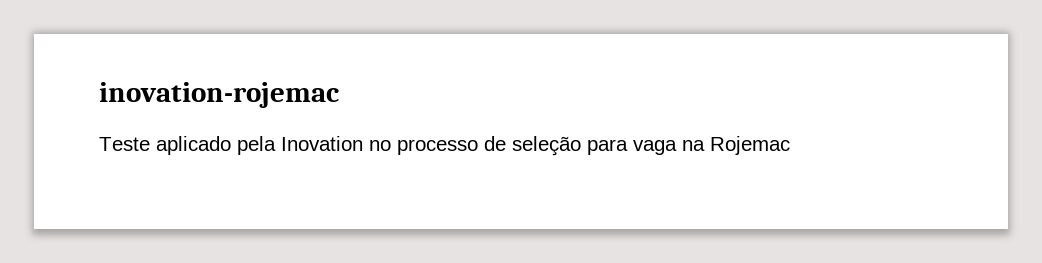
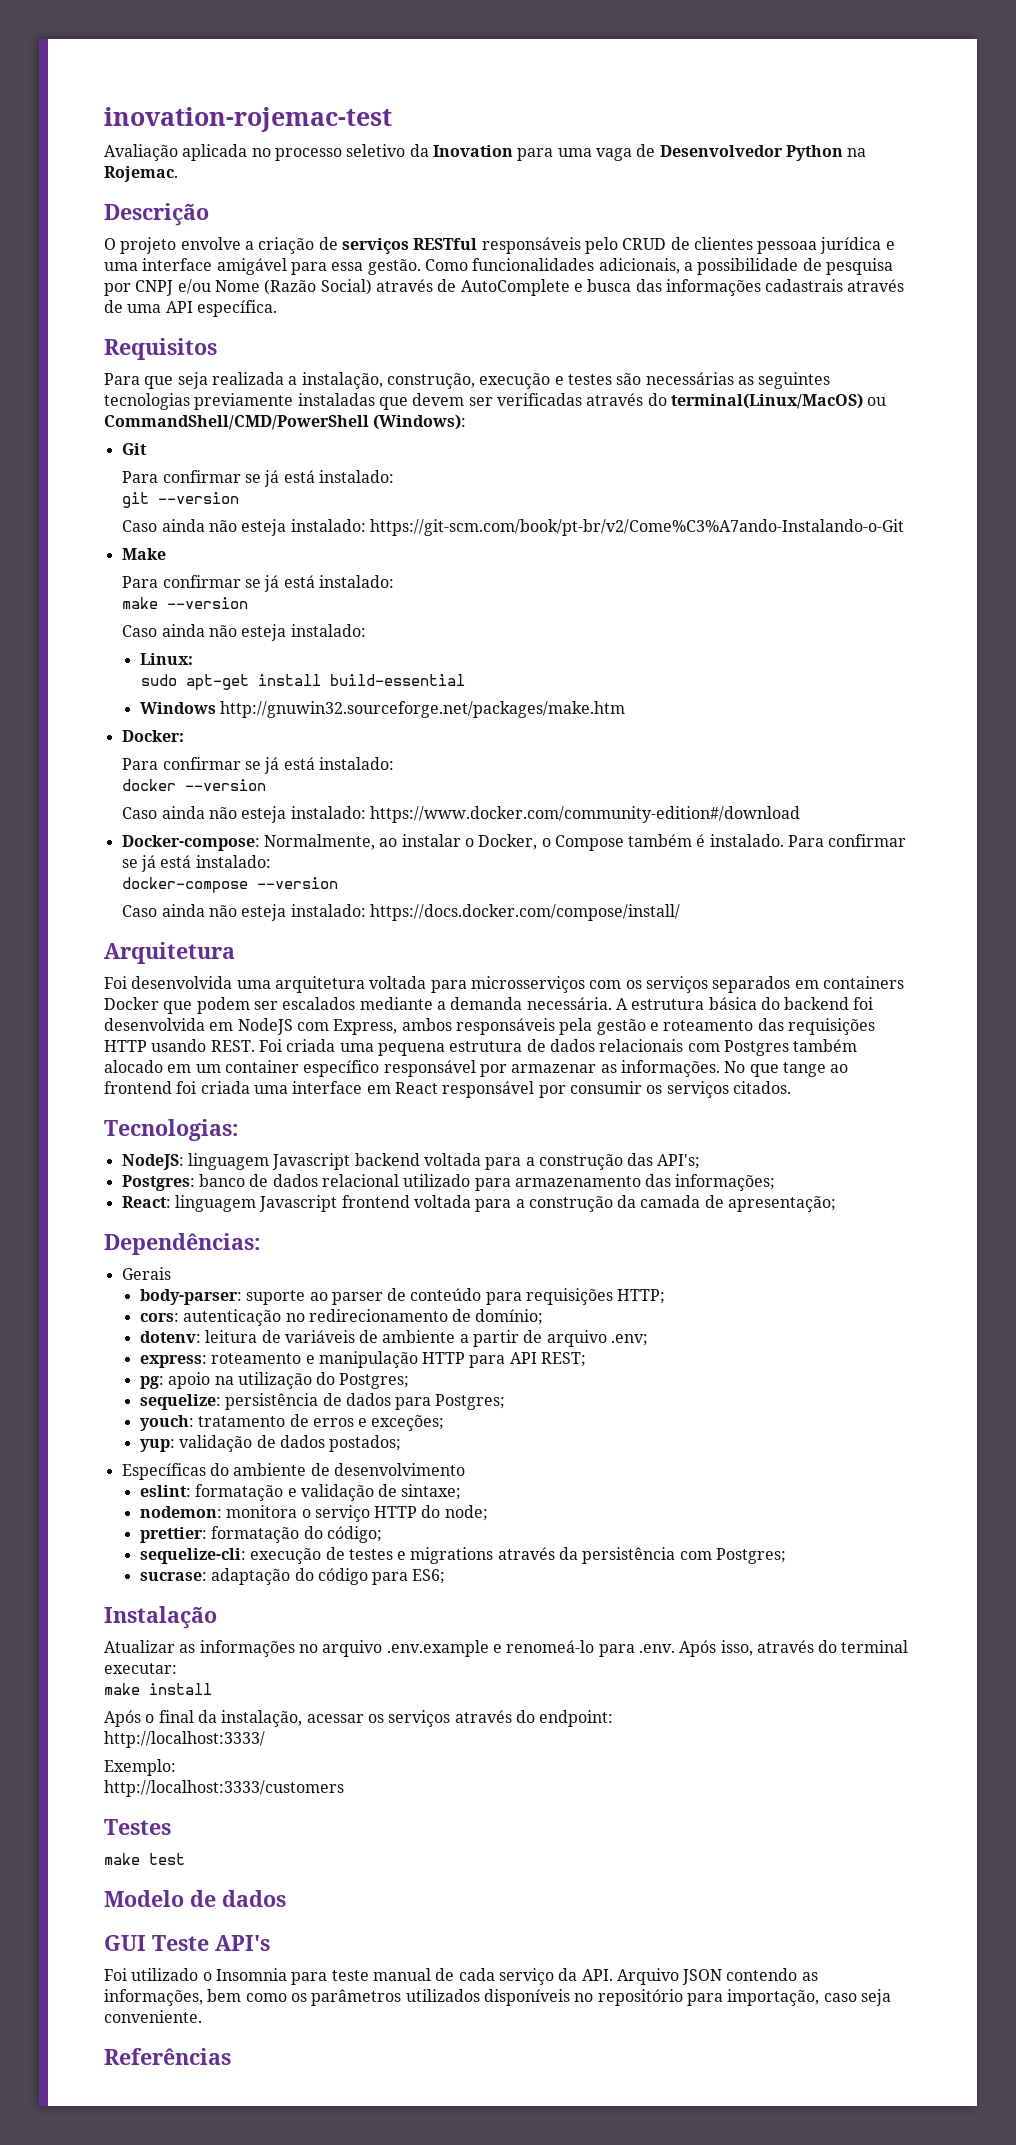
[99,82,339,108] [99,136,790,156] inovation-rojemac // Teste aplicado pela Inovation no processo de seleção para vaga na Rojemac -> [104,107,392,132] [104,144,867,161] [104,166,178,182] [104,203,209,226] [104,237,895,255] [104,258,893,275] [104,279,905,296] [104,300,277,317] [104,338,217,360] [104,372,831,389] [104,393,887,410] [104,414,467,430] [121,443,147,455] [122,470,394,487] [122,492,240,508] [122,519,904,536] [121,548,166,560] [122,575,394,592] [122,597,249,609] [122,624,366,641] [139,653,193,665] [140,674,465,690] [139,701,626,718] [121,730,184,742] [122,757,394,774] [122,779,267,791] [122,806,800,823] [121,834,907,851] [121,855,271,872] [122,877,339,893] [122,904,680,921] [104,942,235,964] [104,976,904,993] [104,997,874,1014] [104,1018,875,1035] [104,1039,858,1056] [104,1060,849,1077] [104,1081,791,1098] [104,1119,239,1141] [121,1153,701,1170] [121,1174,776,1191] [121,1195,837,1212] [104,1233,261,1255] [121,1267,171,1280] [139,1288,666,1305] [139,1309,544,1326] [139,1330,649,1347] [139,1351,587,1368] [139,1372,410,1389] [139,1393,506,1410] [139,1414,445,1431] [139,1435,402,1452] [121,1463,465,1480] [139,1484,462,1501] [139,1505,488,1522] [139,1526,382,1543] [139,1547,787,1564] [139,1568,446,1585] [104,1606,217,1629] [104,1640,909,1657] [104,1663,177,1674] [104,1683,212,1695] [104,1710,614,1727] [104,1731,265,1748] [104,1759,176,1776] [104,1780,344,1797] [104,1819,171,1835] [104,1853,185,1865] [104,1890,286,1907] [104,1935,270,1951] [104,1968,818,1985] [104,1989,891,2006] [104,2010,202,2023] [104,2048,231,2065] inovation-rojemac-test // Avaliação aplicada no processo seletivo da Inovation para uma vaga de Desenvolvedor Python na Rojemac. // Descrição // O projeto envolve a criação de serviços RESTful responsáveis pelo CRUD de clientes pessoaa jurídica e uma interface amigável para essa gestão. Como funcionalidades adicionais, a possibilidade de pesquisa por CNPJ e/ou Nome (Razão Social) através de AutoComplete e busca das informações cadastrais através de uma API específica. // Requisitos // Para que seja realizada a instalação, construção, execução e testes são necessárias as seguintes tecnologias previamente instaladas que devem ser verificadas através do terminal(Linux/MacOS) ou CommandShell/CMD/PowerShell (Windows): // Git // Para confirmar se já está instalado: // git --version // Caso ainda não esteja instalado: https://git-scm.com/book/pt-br/v2/Come%C3%A7ando-Instalando-o-Git // Make // Para confirmar se já está instalado: // make --version // Caso ainda não esteja instalado: // Linux: // sudo apt-get install build-essential // Windows http://gnuwin32.sourceforge.net/packages/make.htm // Docker: // Para confirmar se já está instalado: // docker --version // Caso ainda não esteja instalado: https://www.docker.com/community-edition#/download // Docker-compose: Normalmente, ao instalar o Docker, o Compose também é instalado. Para confirmar se já está instalado: // docker-compose --version // Caso ainda não esteja instalado: https://docs.docker.com/compose/install/ // Arquitetura // Foi desenvolvida uma arquitetura voltada para microsserviços com os serviços separados em containers Docker que podem ser escalados mediante a demanda necessária. A estrutura básica do backend foi desenvolvida em NodeJS com Express, ambos responsáveis pela gestão e roteamento das requisições HTTP usando REST. Foi criada uma pequena estrutura de dados relacionais com Postgres também alocado em um container específico responsável por armazenar as informações. No que tange ao frontend foi criada uma interface em React responsável por consumir os serviços citados. // Tecnologias: // NodeJS: linguagem Javascript backend voltada para a construção das API's; // Postgres: banco de dados relacional utilizado para armazenamento das informações; // React: linguagem Javascript frontend voltada para a construção da camada de apresentação; // Dependências: // Gerais // body-parser: suporte ao parser de conteúdo para requisições HTTP; // cors: autenticação no redirecionamento de domínio; // dotenv: leitura de variáveis de ambiente a partir de arquivo .env; // express: roteamento e manipulação HTTP para API REST; // pg: apoio na utilização do Postgres; // sequelize: persistência de dados para Postgres; // youch: tratamento de erros e exceções; // yup: validação de dados postados; // Específicas do ambiente de desenvolvimento // eslint: formatação e validação de sintaxe; // nodemon: monitora o serviço HTTP do node; // prettier: formatação do código; // sequelize-cli: execução de testes e migrations através da persistência com Postgres; // sucrase: adaptação do código para ES6; // Instalação // Atualizar as informações no arquivo .env.example e renomeá-lo para .env. Após isso, através do terminal executar: // make install // Após o final da instalação, acessar os serviços através do endpoint: // http://localhost:3333/ // Exemplo: // http://localhost:3333/customers // Testes // make test // Modelo de dados // GUI Teste API's // Foi utilizado o Insomnia para teste manual de cada serviço da API. Arquivo JSON contendo as informações, bem como os parâmetros utilizados disponíveis no repositório para importação, caso seja conveniente. // Referências

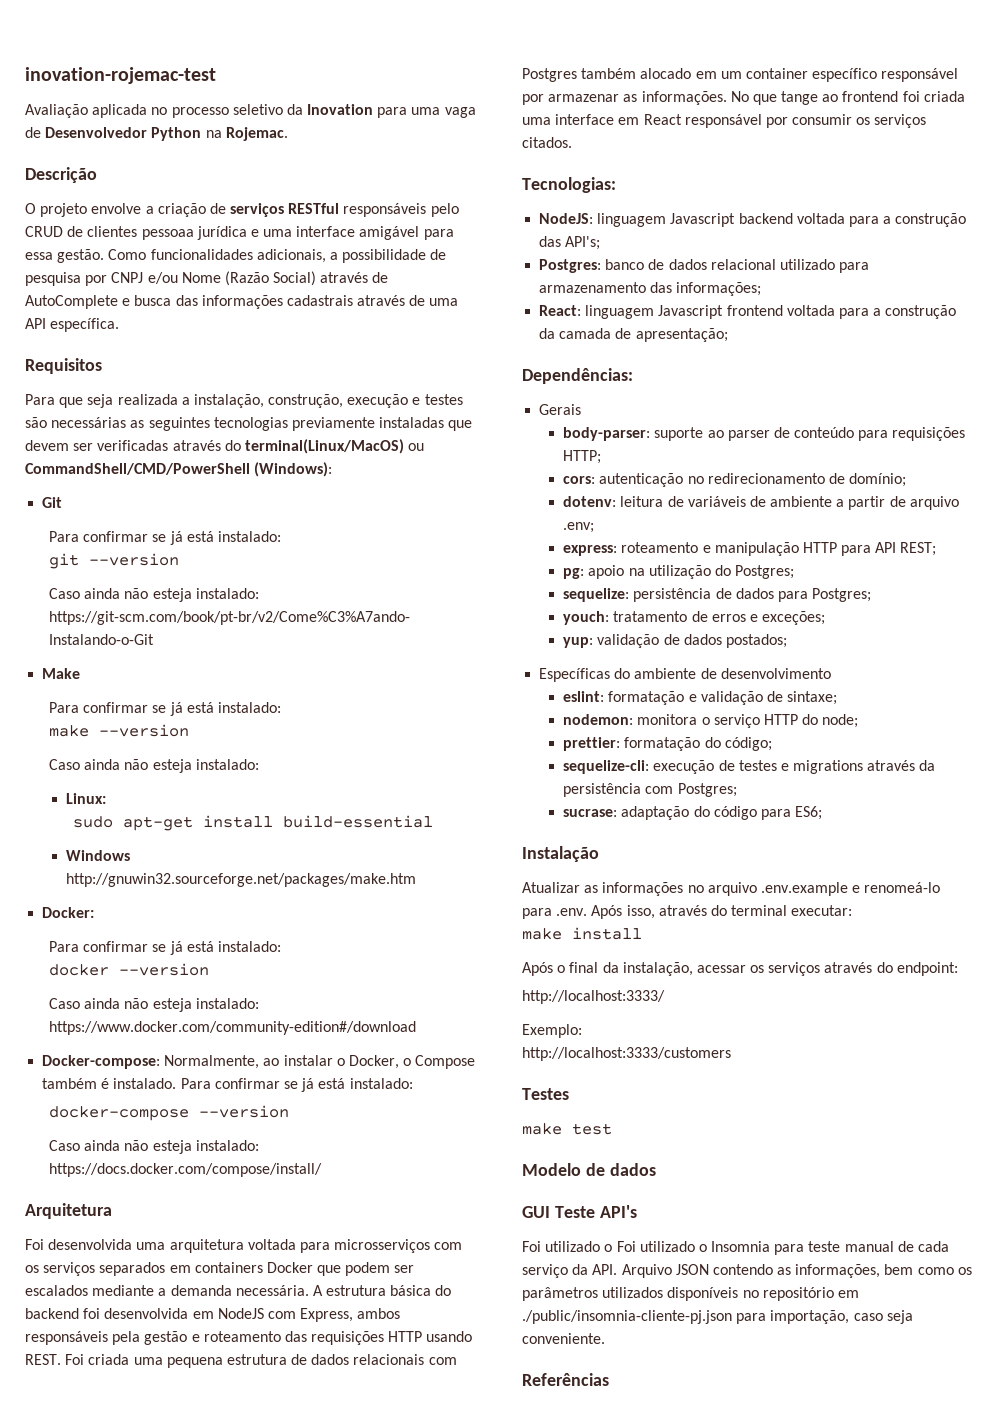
(212, 1976) none -> [616,1241,707,1252] Foi utilizado o
(683, 1997) none -> [837,1290,859,1298] [522,1310,732,1324] em ./public/insomnia-cliente-pj.json

